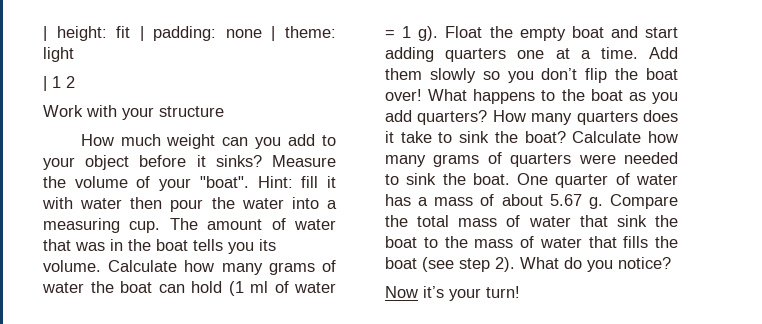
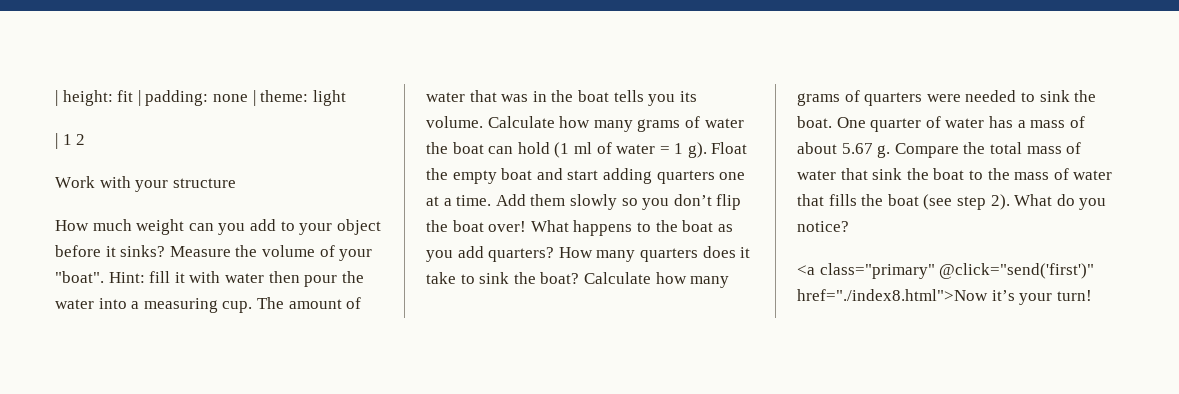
[385,286,418,298] Now -> [797,263,1095,279] [797,289,988,301] <a class="primary" @click="send('first')" href="./index8.html">Now

